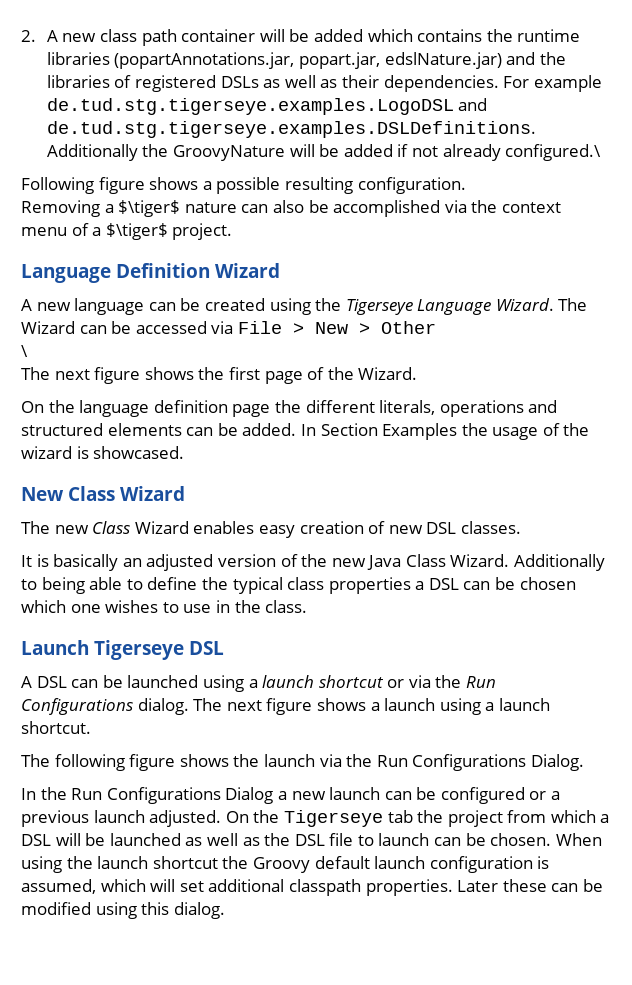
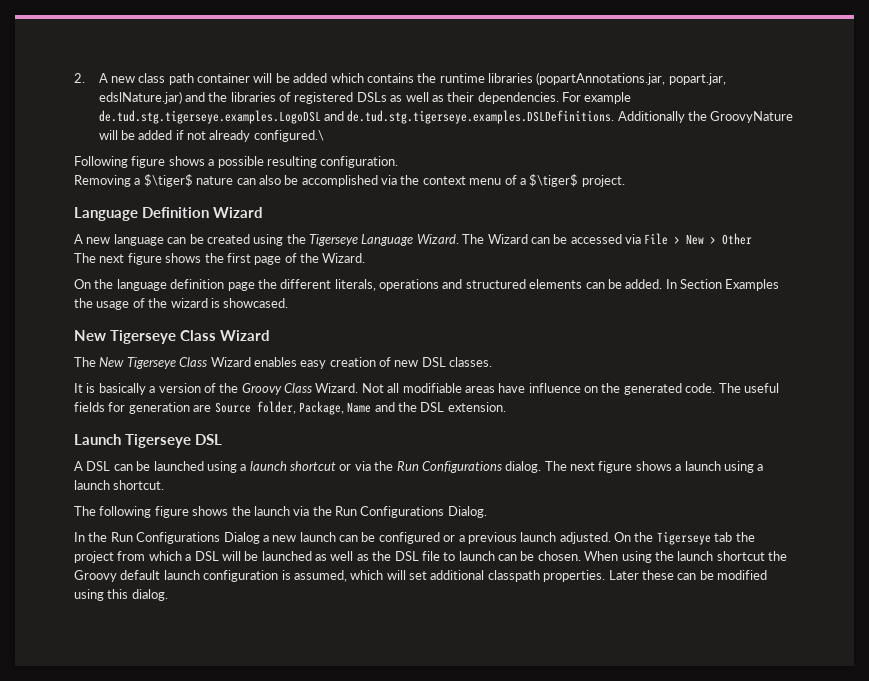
[21,345,28,357] // \ -> (753, 239) none
(64, 494) none -> [110,330,176,344] Tigerseye
[54,525,89,534] new -> [99,357,176,369] New Tigerseye
[122,554,214,571] an adjusted -> [149,386,156,393] a
[331,554,606,571] [21,577,576,594] [21,600,308,613] new Java Class Wizard. Additionally to being able to define the typical class properties a DSL can be chosen which one wishes to use in the class. -> [241,383,779,395] [74,401,506,415] Groovy Class Wizard. Not all modifiable areas have influence on the generated code. The useful fields for generation are Source folder, Package, Name and the DSL extension.

